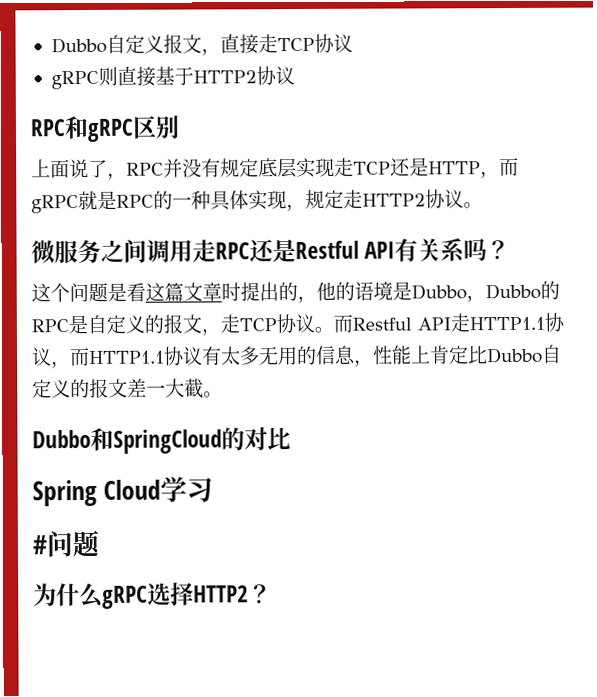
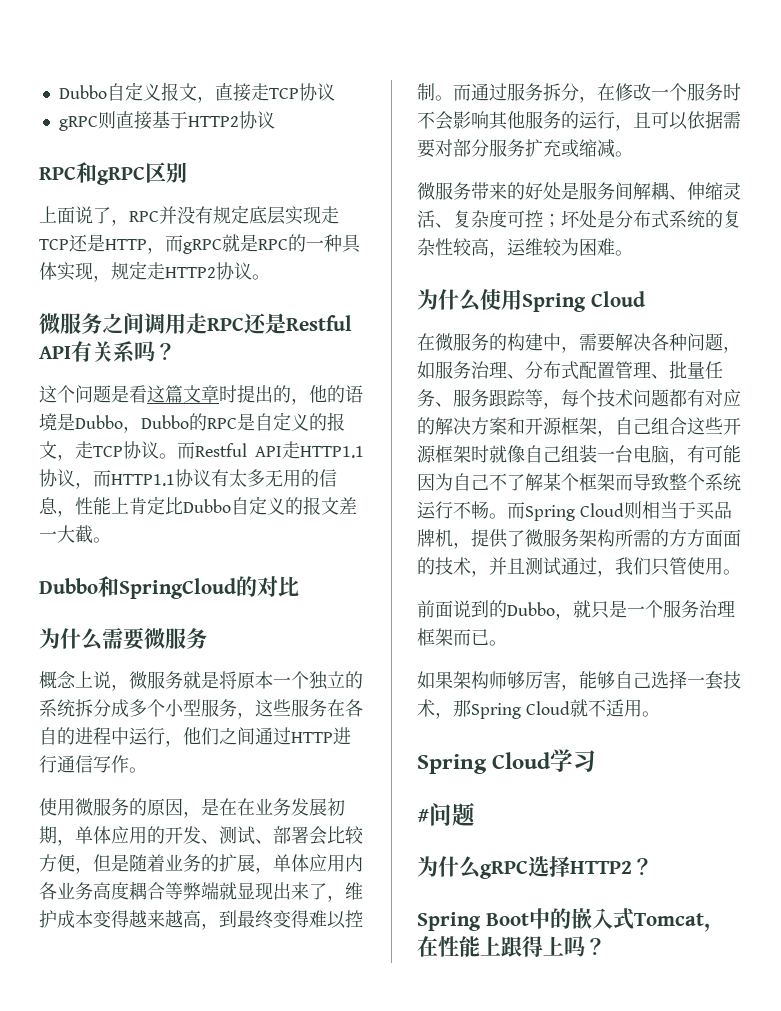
(291, 439) none -> [39,627,207,651] [39,671,363,691] [39,699,363,719] [39,727,351,747] [39,755,147,773] [39,798,345,818] [39,826,364,846] [39,854,363,874] [39,881,363,902] [39,910,363,930] [417,83,741,103] [417,111,741,131] [417,139,633,158] [417,181,741,200] [417,210,741,229] [417,238,633,258] [417,289,645,312] [417,333,741,353] [417,361,723,380] [417,389,741,409] [417,417,741,437] [417,445,741,465] [417,473,741,491] [417,501,732,521] [417,529,741,549] [417,557,741,577] [417,600,735,620] [417,628,507,646] [417,670,741,691] [417,699,660,719] // 为什么需要微服务 // 概念上说，微服务就是将原本一个独立的系统拆分成多个小型服务，这些服务在各自的进程中运行，他们之间通过HTTP进行通信写作。 // 使用微服务的原因，是在在业务发展初期，单体应用的开发、测试、部署会比较方便，但是随着业务的扩展，单体应用内各业务高度耦合等弊端就显现出来了，维护成本变得越来越高，到最终变得难以控制。而通过服务拆分，在修改一个服务时不会影响其他服务的运行，且可以依据需要对部分服务扩充或缩减。 // 微服务带来的好处是服务间解耦、伸缩灵活、复杂度可控；坏处是分布式系统的复杂性较高，运维较为困难。 // 为什么使用Spring Cloud // 在微服务的构建中，需要解决各种问题，如服务治理、分布式配置管理、批量任务、服务跟踪等，每个技术问题都有对应的解决方案和开源框架，自己组合这些开源框架时就像自己组装一台电脑，有可能因为自己不了解某个框架而导致整个系统运行不畅。而Spring Cloud则相当于买品牌机，提供了微服务架构所需的方方面面的技术，并且测试通过，我们只管使用。 // 前面说到的Dubbo，就只是一个服务治理框架而已。 // 如果架构师够厉害，能够自己选择一套技术，那Spring Cloud就不适用。
(272, 594) none -> [417,908,725,932] [417,936,606,957] // Spring Boot中的嵌入式Tomcat，在性能上跟得上吗？

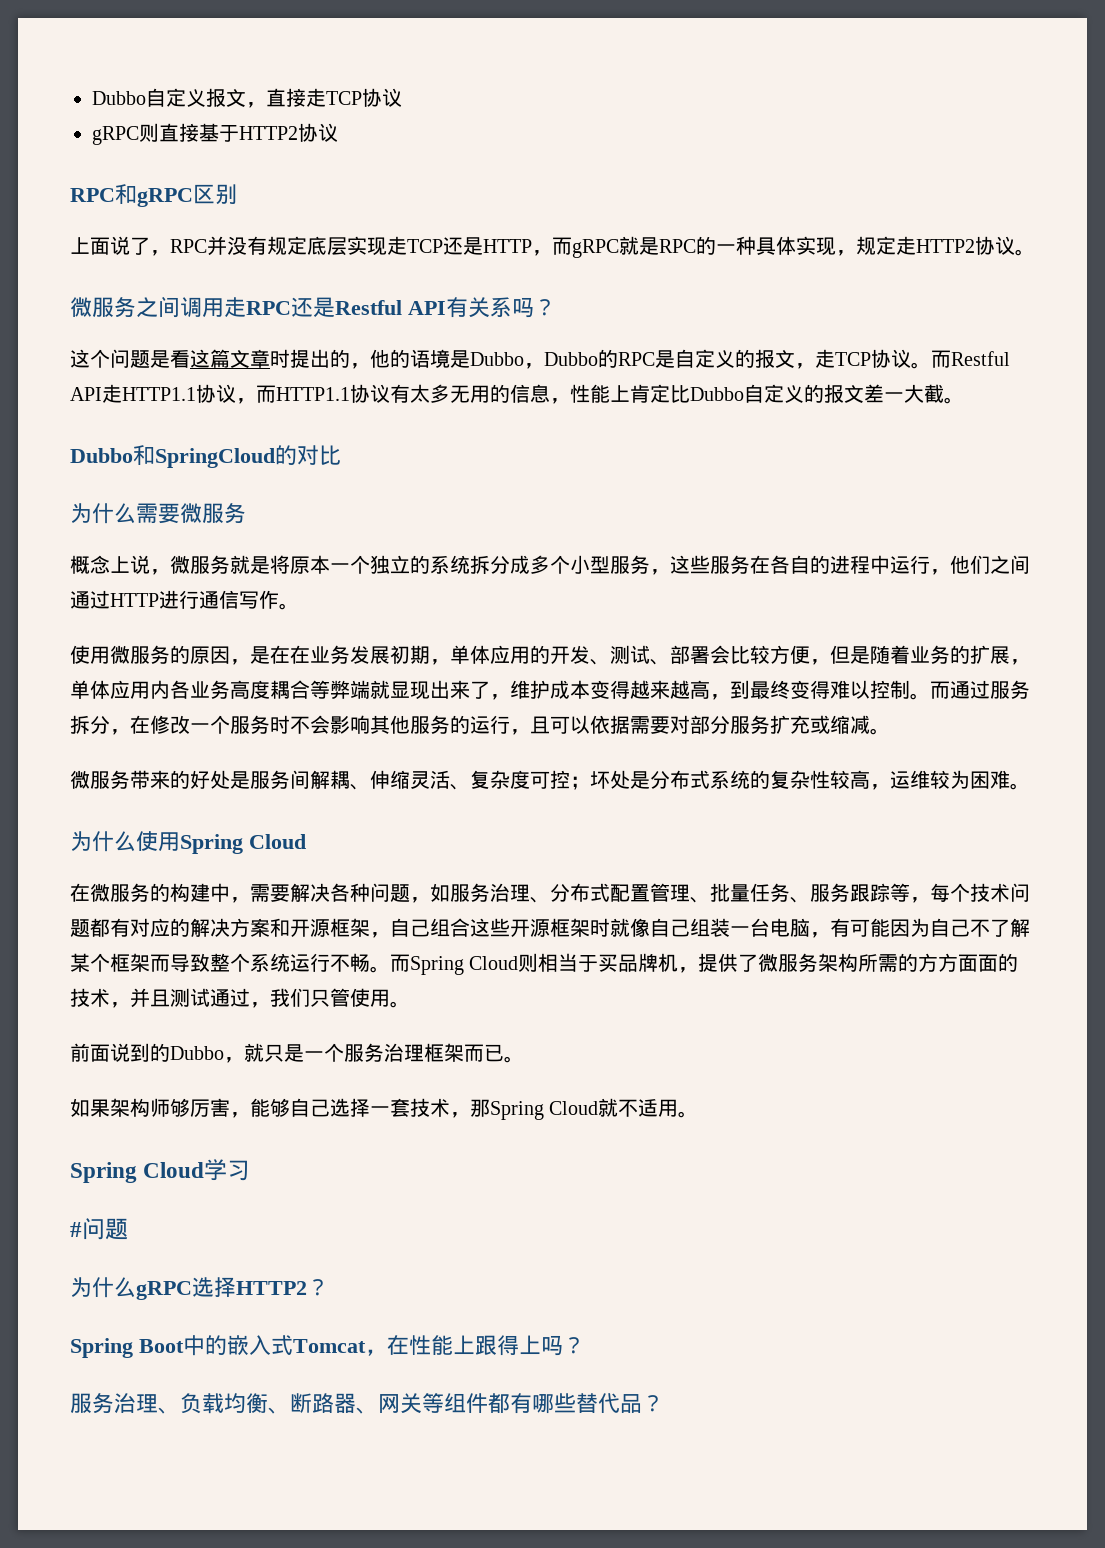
(606, 947) none -> [70,1393,664,1414] // 服务治理、负载均衡、断路器、网关等组件都有哪些替代品？

